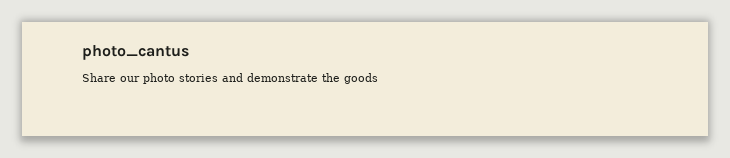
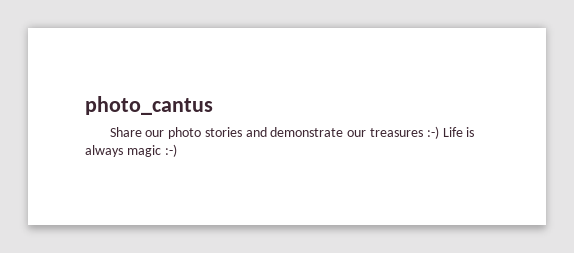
[322,73,378,84] the goods -> [347,126,475,139] [85,144,177,157] our treasures :-) Life is always magic :-)

